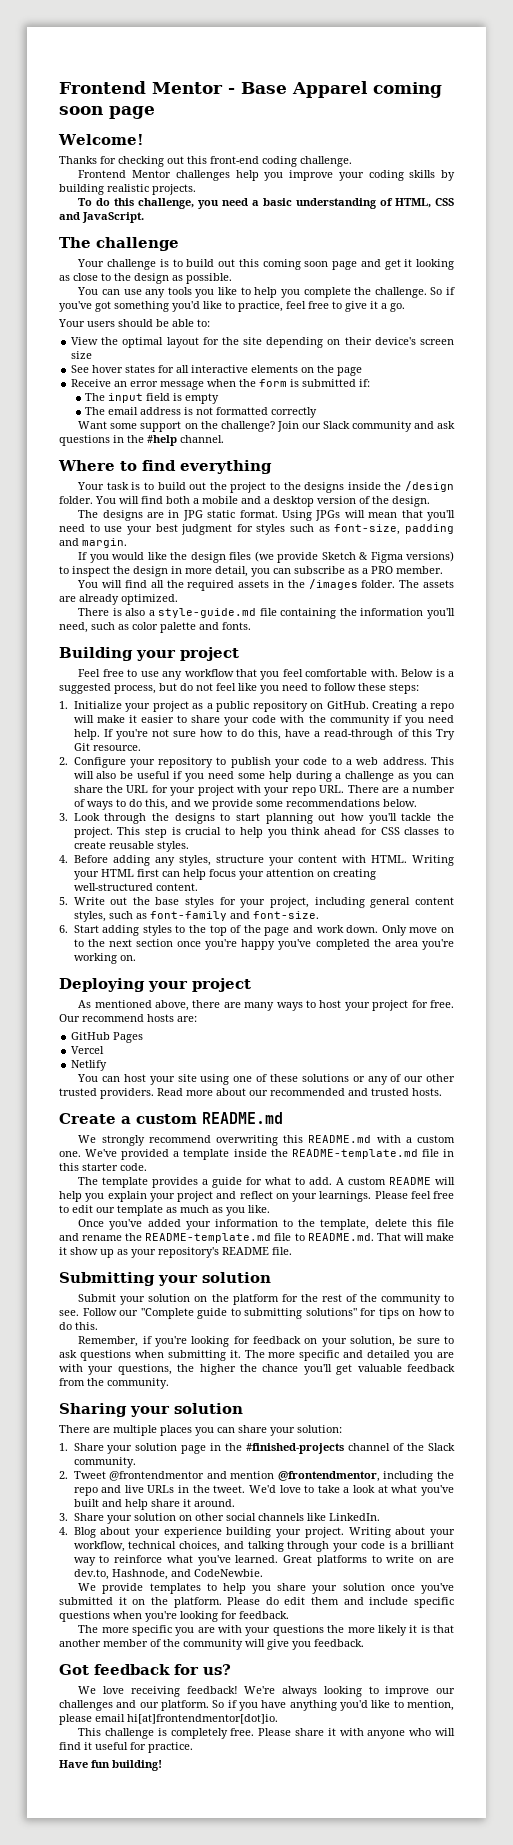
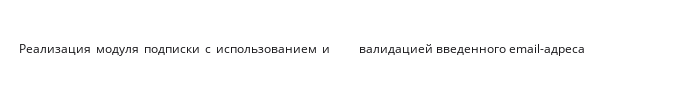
[59,81,442,98] [59,106,155,119] [58,134,144,145] [59,156,352,167] [78,170,455,181] [59,184,196,195] [78,198,454,209] [59,212,144,223] [59,237,179,251] [77,259,454,270] [59,273,232,284] [77,287,455,298] [59,301,405,312] [58,319,210,327] [71,337,454,348] [71,351,93,359] [71,365,363,376] [71,379,371,390] [85,393,220,404] [85,407,318,418] [78,421,456,432] [59,435,224,446] [58,460,272,474] [77,481,454,493] [59,496,430,507] [78,510,456,521] [59,524,454,535] [59,538,127,548] [78,551,454,563] [59,566,443,577] [77,579,454,591] [59,594,178,605] [78,608,456,619] [59,622,251,633] [59,647,239,661] [78,669,454,680] [59,683,419,694] [59,701,454,712] [73,715,455,726] [73,729,455,740] [73,743,141,751] [59,757,454,768] [73,771,455,782] [73,785,455,796] [73,799,417,810] [59,813,455,824] [73,827,454,838] [73,841,189,852] [59,855,454,866] [73,869,376,880] [73,883,198,891] [59,897,454,908] [73,911,319,922] [59,925,454,936] [73,939,454,950] [73,953,136,964] [59,978,251,992] [78,1000,455,1011] [59,1014,197,1022] [71,1032,144,1043] [71,1046,105,1054] [71,1060,108,1071] [77,1074,456,1085] [59,1088,442,1099] [59,1112,283,1124] [78,1135,456,1146] [59,1149,454,1160] [59,1163,147,1171] [78,1177,455,1188] [59,1191,454,1202] [59,1205,270,1216] [78,1219,454,1230] [59,1233,454,1243] [59,1247,292,1258] [59,1272,271,1286] [78,1294,454,1305] [59,1308,454,1319] [59,1322,98,1330] [78,1336,454,1347] [59,1350,455,1361] [59,1364,455,1375] [59,1378,169,1389] [59,1403,243,1417] [59,1425,342,1436] [59,1443,455,1454] [73,1457,136,1468] [59,1471,454,1482] [73,1485,454,1496] [73,1499,235,1510] [59,1513,380,1524] [59,1527,456,1538] [73,1541,454,1552] [73,1555,454,1566] [73,1569,263,1580] [78,1583,454,1594] [59,1597,454,1608] [59,1611,289,1622] [78,1625,454,1636] [59,1639,364,1650] [59,1664,231,1675] [78,1686,456,1697] [59,1700,454,1711] [59,1714,278,1725] [78,1728,455,1739] [59,1742,193,1753] [59,1760,162,1771] Frontend Mentor - Base Apparel coming soon page // Welcome! // Thanks for checking out this front-end coding challenge. // Frontend Mentor challenges help you improve your coding skills by building realistic projects. // To do this challenge, you need a basic understanding of HTML, CSS and JavaScript. // The challenge // Your challenge is to build out this coming soon page and get it looking as close to the design as possible. // You can use any tools you like to help you complete the challenge. So if you've got something you'd like to practice, feel free to give it a go. // Your users should be able to: // View the optimal layout for the site depending on their device's screen size // See hover states for all interactive elements on the page // Receive an error message when the form is submitted if: // The input field is empty // The email address is not formatted correctly // Want some support on the challenge? Join our Slack community and ask questions in the #help channel. // Where to find everything // Your task is to build out the project to the designs inside the /design folder. You will find both a mobile and a desktop version of the design. // The designs are in JPG static format. Using JPGs will mean that you'll need to use your best judgment for styles such as font-size, padding and margin. // If you would like the design files (we provide Sketch & Figma versions) to inspect the design in more detail, you can subscribe as a PRO member. // You will find all the required assets in the /images folder. The assets are already optimized. // There is also a style-guide.md file containing the information you'll need, such as color palette and fonts. // Building your project // Feel free to use any workflow that you feel comfortable with. Below is a suggested process, but do not feel like you need to follow these steps: // 1. Initialize your project as a public repository on GitHub. Creating a repo will make it easier to share your code with the community if you need help. If you're not sure how to do this, have a read-through of this Try Git resource. // 2. Configure your repository to publish your code to a web address. This will also be useful if you need some help during a challenge as you can share the URL for your project with your repo URL. There are a number of ways to do this, and we provide some recommendations below. // 3. Look through the designs to start planning out how you'll tackle the project. This step is crucial to help you think ahead for CSS classes to create reusable styles. // 4. Before adding any styles, structure your content with HTML. Writing your HTML first can help focus your attention on creating well-structured content. // 5. Write out the base styles for your project, including general content styles, such as font-family and font-size. // 6. Start adding styles to the top of the page and work down. Only move on to the next section once you're happy you've completed the area you're working on. // Deploying your project // As mentioned above, there are many ways to host your project for free. Our recommend hosts are: // GitHub Pages // Vercel // Netlify // You can host your site using one of these solutions or any of our other trusted providers. Read more about our recommended and trusted hosts. // Create a custom README.md // We strongly recommend overwriting this README.md with a custom one. We've provided a template inside the README-template.md file in this starter code. // The template provides a guide for what to add. A custom README will help you explain your project and reflect on your learnings. Please feel free to edit our template as much as you like. // Once you've added your information to the template, delete this file and rename the README-template.md file to README.md. That will make it show up as your repository's README file. // Submitting your solution // Submit your solution on the platform for the rest of the community to see. Follow our "Complete guide to submitting solutions" for tips on how to do this. // Remember, if you're looking for feedback on your solution, be sure to ask questions when submitting it. The more specific and detailed you are with your questions, the higher the chance you'll get valuable feedback from the community. // Sharing your solution // There are multiple places you can share your solution: // 1. Share your solution page in the #finished-projects channel of the Slack community. // 2. Tweet @frontendmentor and mention @frontendmentor, including the repo and live URLs in the tweet. We'd love to take a look at what you've built and help share it around. // 3. Share your solution on other social channels like LinkedIn. // 4. Blog about your experience building your project. Writing about your workflow, technical choices, and talking through your code is a brilliant way to reinforce what you've learned. Great platforms to write on are dev.to, Hashnode, and CodeNewbie. // We provide templates to help you share your solution once you've submitted it on the platform. Please do edit them and include specific questions when you're looking for feedback. // The more specific you are with your questions the more likely it is that another member of the community will give you feedback. // Got feedback for us? // We love receiving feedback! We're always looking to improve our challenges and our platform. So if you have anything you'd like to mention, please email hi[at]frontendmentor[dot]io. // This challenge is completely free. Please share it with anyone who will find it useful for practice. // Have fun building! -> [19,44,586,56] Реализация модуля подписки с использованием и валидацией введенного email-адреса

